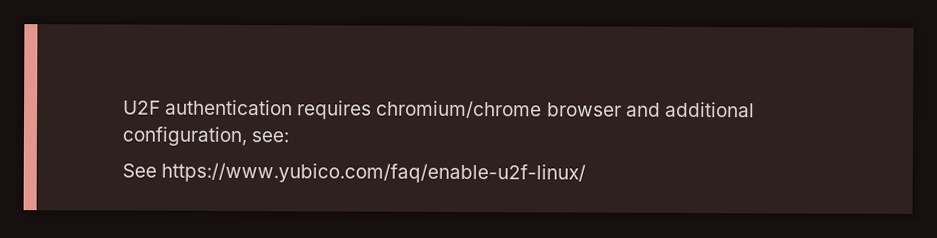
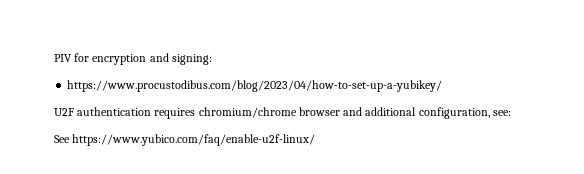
(123, 107) none -> [54,53,212,65] [67,80,443,92] PIV for encryption and signing: // https://www.procustodibus.com/blog/2023/04/how-to-set-up-a-yubikey/ //

